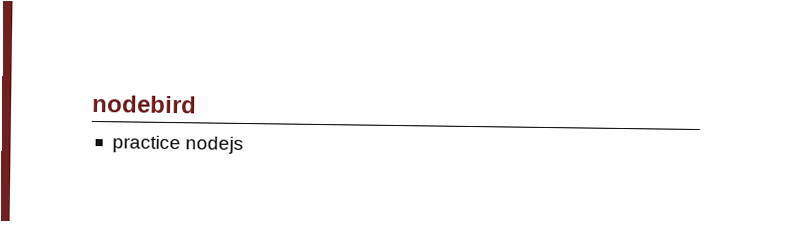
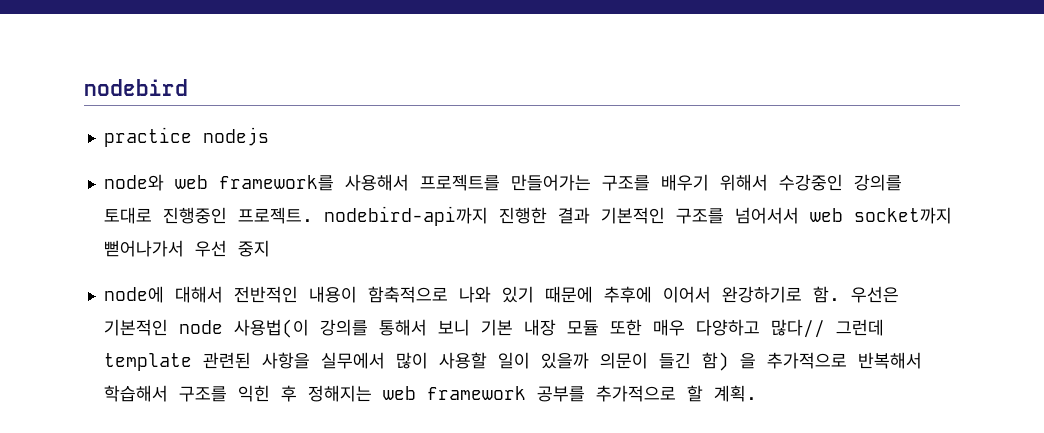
(245, 145) none -> [103,174,902,191] [103,206,952,226] [103,240,270,257] [103,286,899,303] [103,319,884,338] [103,352,922,371] [103,385,757,402] // node와 web framework를 사용해서 프로젝트를 만들어가는 구조를 배우기 위해서 수강중인 강의를 토대로 진행중인 프로젝트. nodebird-api까지 진행한 결과 기본적인 구조를 넘어서서 web socket까지 뻗어나가서 우선 중지 // node에 대해서 전반적인 내용이 함축적으로 나와 있기 때문에 추후에 이어서 완강하기로 함. 우선은 기본적인 node 사용법(이 강의를 통해서 보니 기본 내장 모듈 또한 매우 다양하고 많다// 그런데 template 관련된 사항을 실무에서 많이 사용할 일이 있을까 의문이 들긴 함) 을 추가적으로 반복해서 학습해서 구조를 익힌 후 정해지는 web framework 공부를 추가적으로 할 계획.

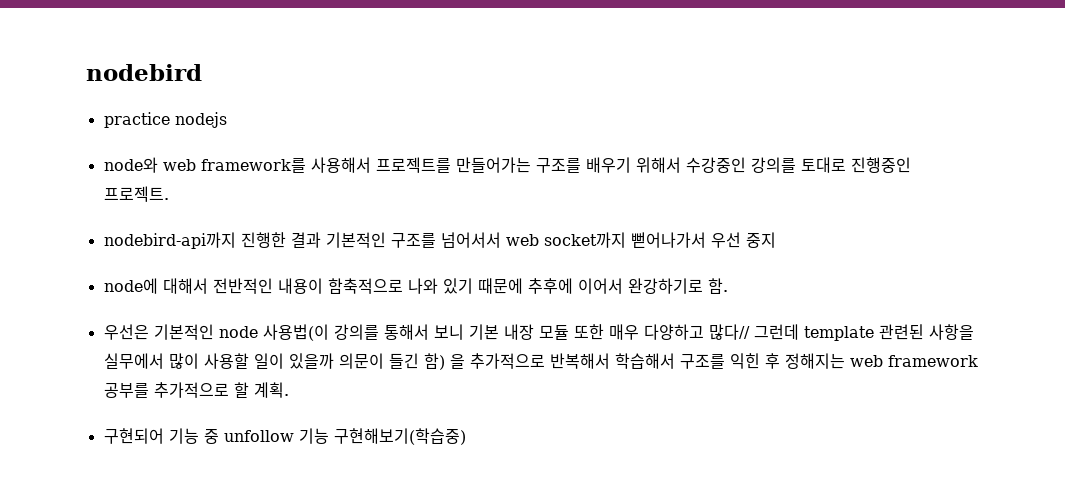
(313, 215) none -> (169, 194) //
(840, 294) none -> (728, 286) //
(757, 393) none -> [103,428,466,445] // 구현되어 기능 중 unfollow 기능 구현해보기(학습중)

